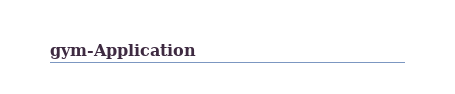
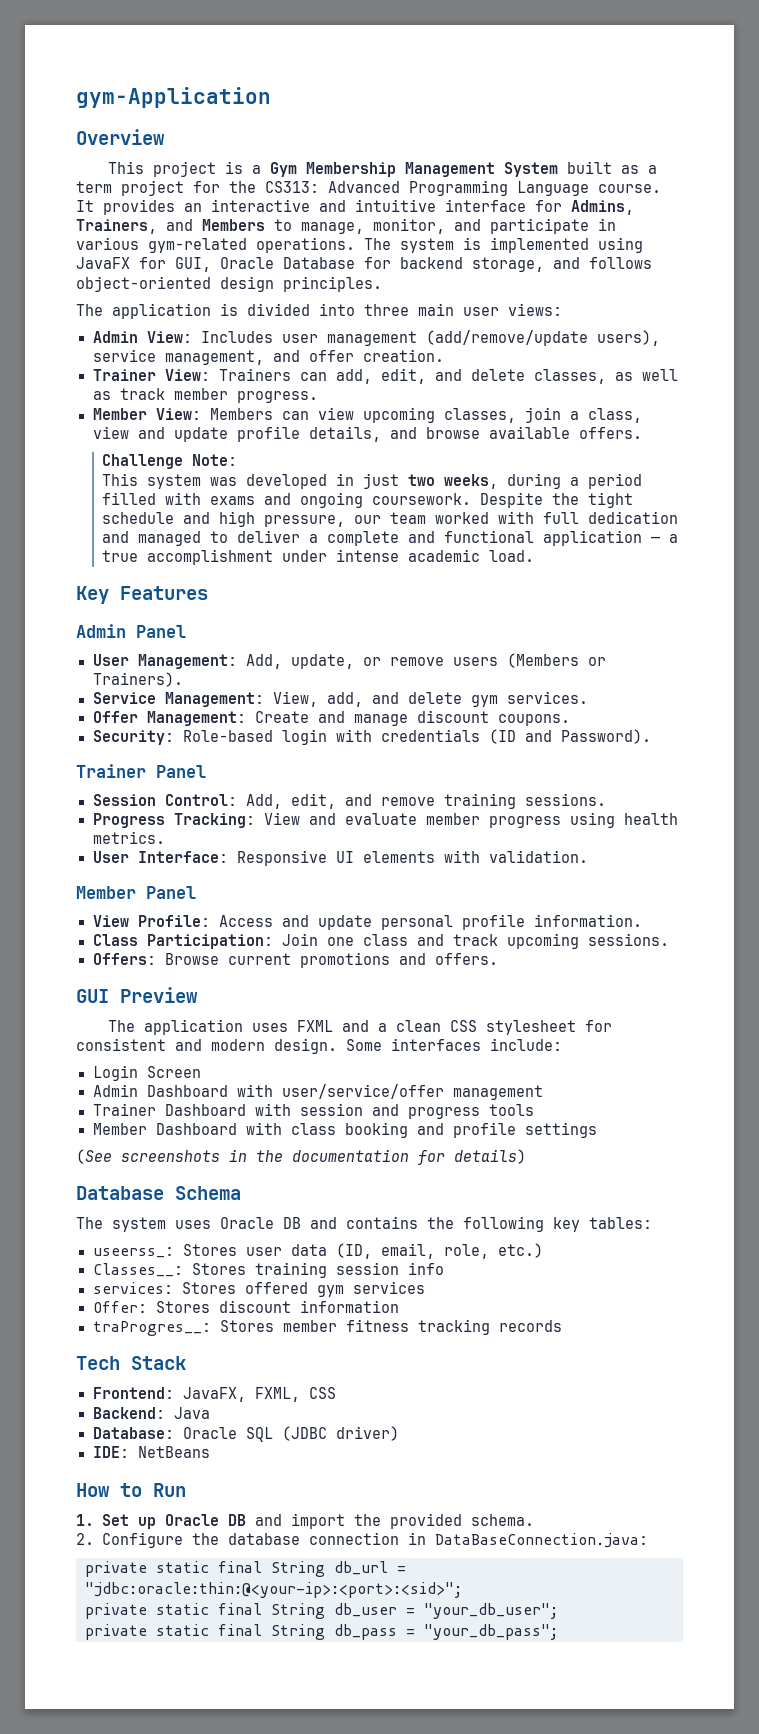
(196, 51) none -> [76,129,165,145] [108,161,658,177] [76,180,661,196] [76,199,634,215] [76,218,616,234] [76,237,643,253] [76,257,652,272] [76,276,382,292] [76,303,562,319] [92,330,660,346] [92,349,444,365] [92,368,678,384] [92,388,318,403] [92,407,642,423] [92,426,642,442] [102,454,238,469] [102,473,643,489] [102,492,634,508] [102,511,679,527] [102,530,679,546] [102,549,535,565] [76,586,208,604] [76,624,186,638] [92,653,606,669] [92,672,183,687] [92,691,588,707] [92,710,570,726] [92,729,651,745] [76,764,206,778] [92,793,606,809] [92,812,678,828] [92,831,165,844] [92,850,588,866] [76,886,196,899] [92,914,642,930] [92,933,669,949] [92,952,498,968] [76,987,198,1003] [108,1019,613,1035] [76,1038,562,1054] [92,1065,201,1081] [92,1084,543,1100] [92,1103,534,1119] [92,1122,597,1138] [76,1149,526,1165] [76,1186,241,1200] [76,1216,652,1232] [92,1243,543,1259] [92,1262,444,1278] [92,1281,425,1297] [92,1300,399,1313] [92,1319,562,1336] [76,1356,186,1370] [92,1387,336,1402] [92,1407,210,1419] [92,1426,399,1442] [92,1446,210,1458] [76,1483,186,1497] [76,1513,535,1529] [76,1532,649,1548] [85,1561,406,1577] [85,1582,462,1598] [85,1603,558,1619] [85,1624,558,1640] // Overview // This project is a Gym Membership Management System built as a term project for the CS313: Advanced Programming Language course. It provides an interactive and intuitive interface for Admins, Trainers, and Members to manage, monitor, and participate in various gym-related operations. The system is implemented using JavaFX for GUI, Oracle Database for backend storage, and follows object-oriented design principles. // The application is divided into three main user views: // Admin View: Includes user management (add/remove/update users), service management, and offer creation. // Trainer View: Trainers can add, edit, and delete classes, as well as track member progress. // Member View: Members can view upcoming classes, join a class, view and update profile details, and browse available offers. // Challenge Note: // This system was developed in just two weeks, during a period filled with exams and ongoing coursework. Despite the tight schedule and high pressure, our team worked with full dedication and managed to deliver a complete and functional application — a true accomplishment under intense academic load. // Key Features // Admin Panel // User Management: Add, update, or remove users (Members or Trainers). // Service Management: View, add, and delete gym services. // Offer Management: Create and manage discount coupons. // Security: Role-based login with credentials (ID and Password). // Trainer Panel // Session Control: Add, edit, and remove training sessions. // Progress Tracking: View and evaluate member progress using health metrics. // User Interface: Responsive UI elements with validation. // Member Panel // View Profile: Access and update personal profile information. // Class Participation: Join one class and track upcoming sessions. // Offers: Browse current promotions and offers. // GUI Preview // The application uses FXML and a clean CSS stylesheet for consistent and modern design. Some interfaces include: // Login Screen // Admin Dashboard with user/service/offer management // Trainer Dashboard with session and progress tools // Member Dashboard with class booking and profile settings // (See screenshots in the documentation for details) // Database Schema // The system uses Oracle DB and contains the following key tables: // useerss_: Stores user data (ID, email, role, etc.) // Classes__: Stores training session info // services: Stores offered gym services // Offer: Stores discount information // traProgres__: Stores member fitness tracking records // Tech Stack // Frontend: JavaFX, FXML, CSS // Backend: Java // Database: Oracle SQL (JDBC driver) // IDE: NetBeans // How to Run // 1. Set up Oracle DB and import the provided schema. // 2. Configure the database connection in DataBaseConnection.java: // private static final String db_url = "jdbc:oracle:thin:@<your-ip>:<port>:<sid>"; // private static final String db_user = "your_db_user"; // private static final String db_pass = "your_db_pass";

